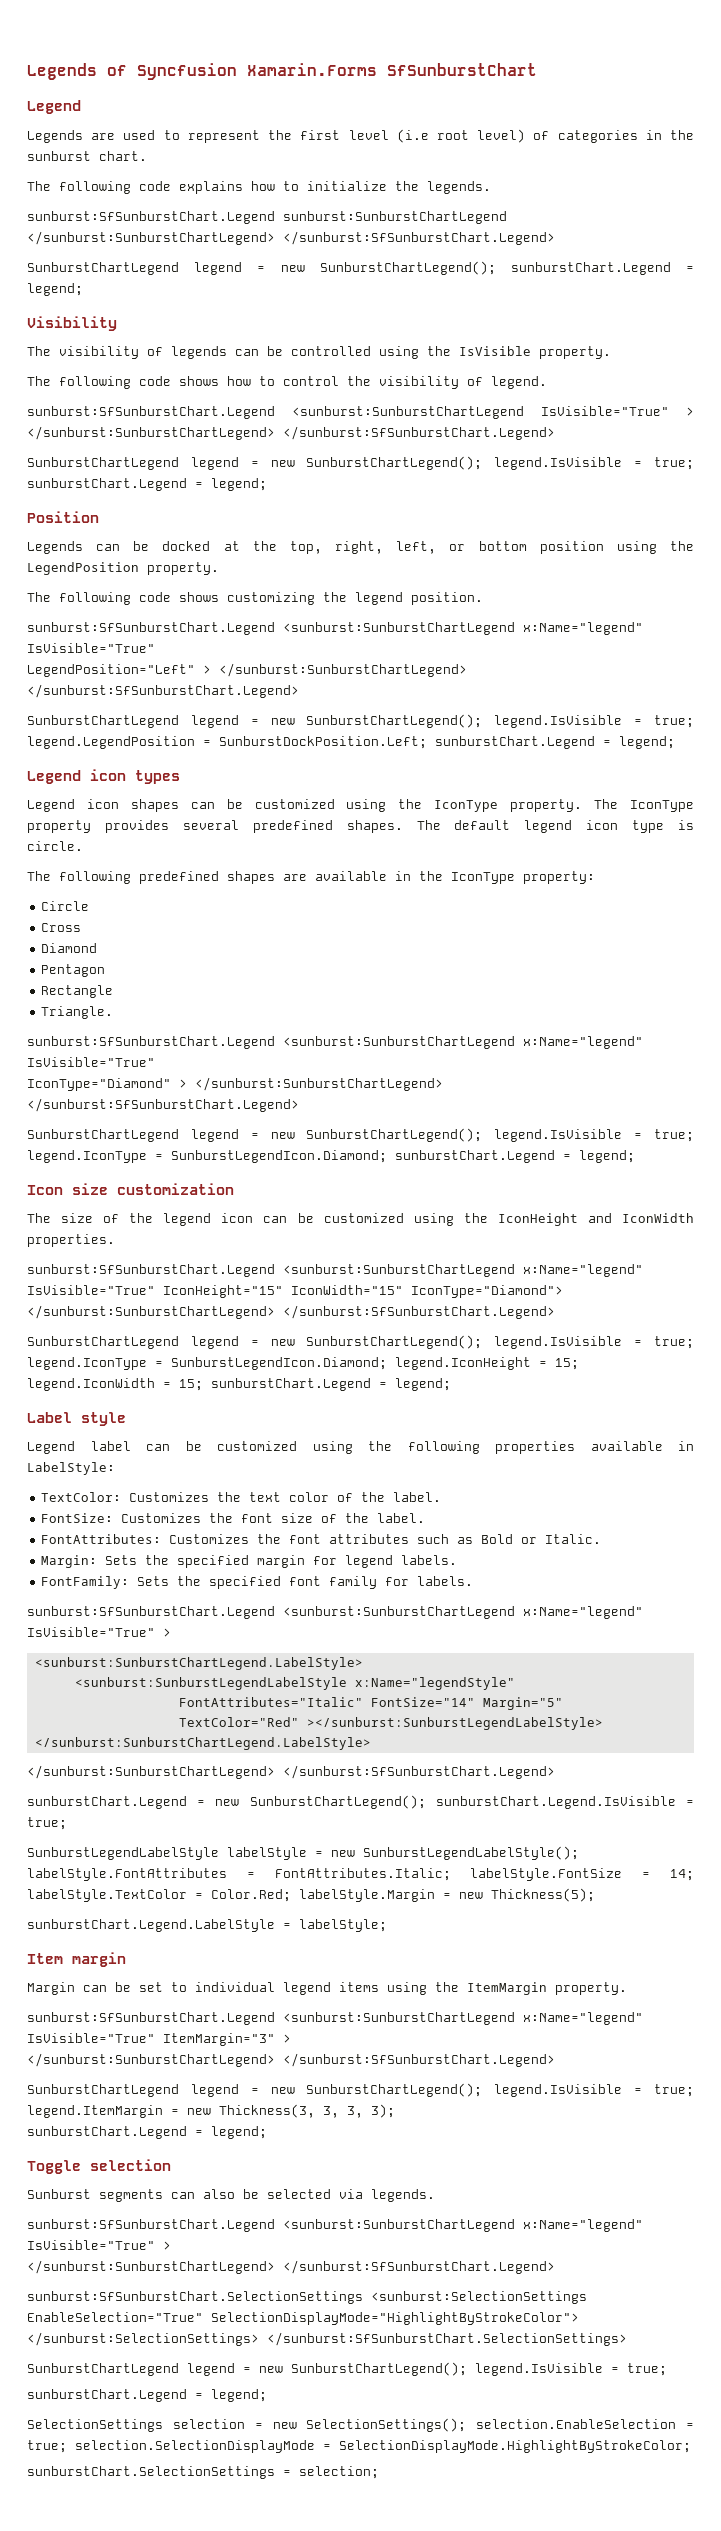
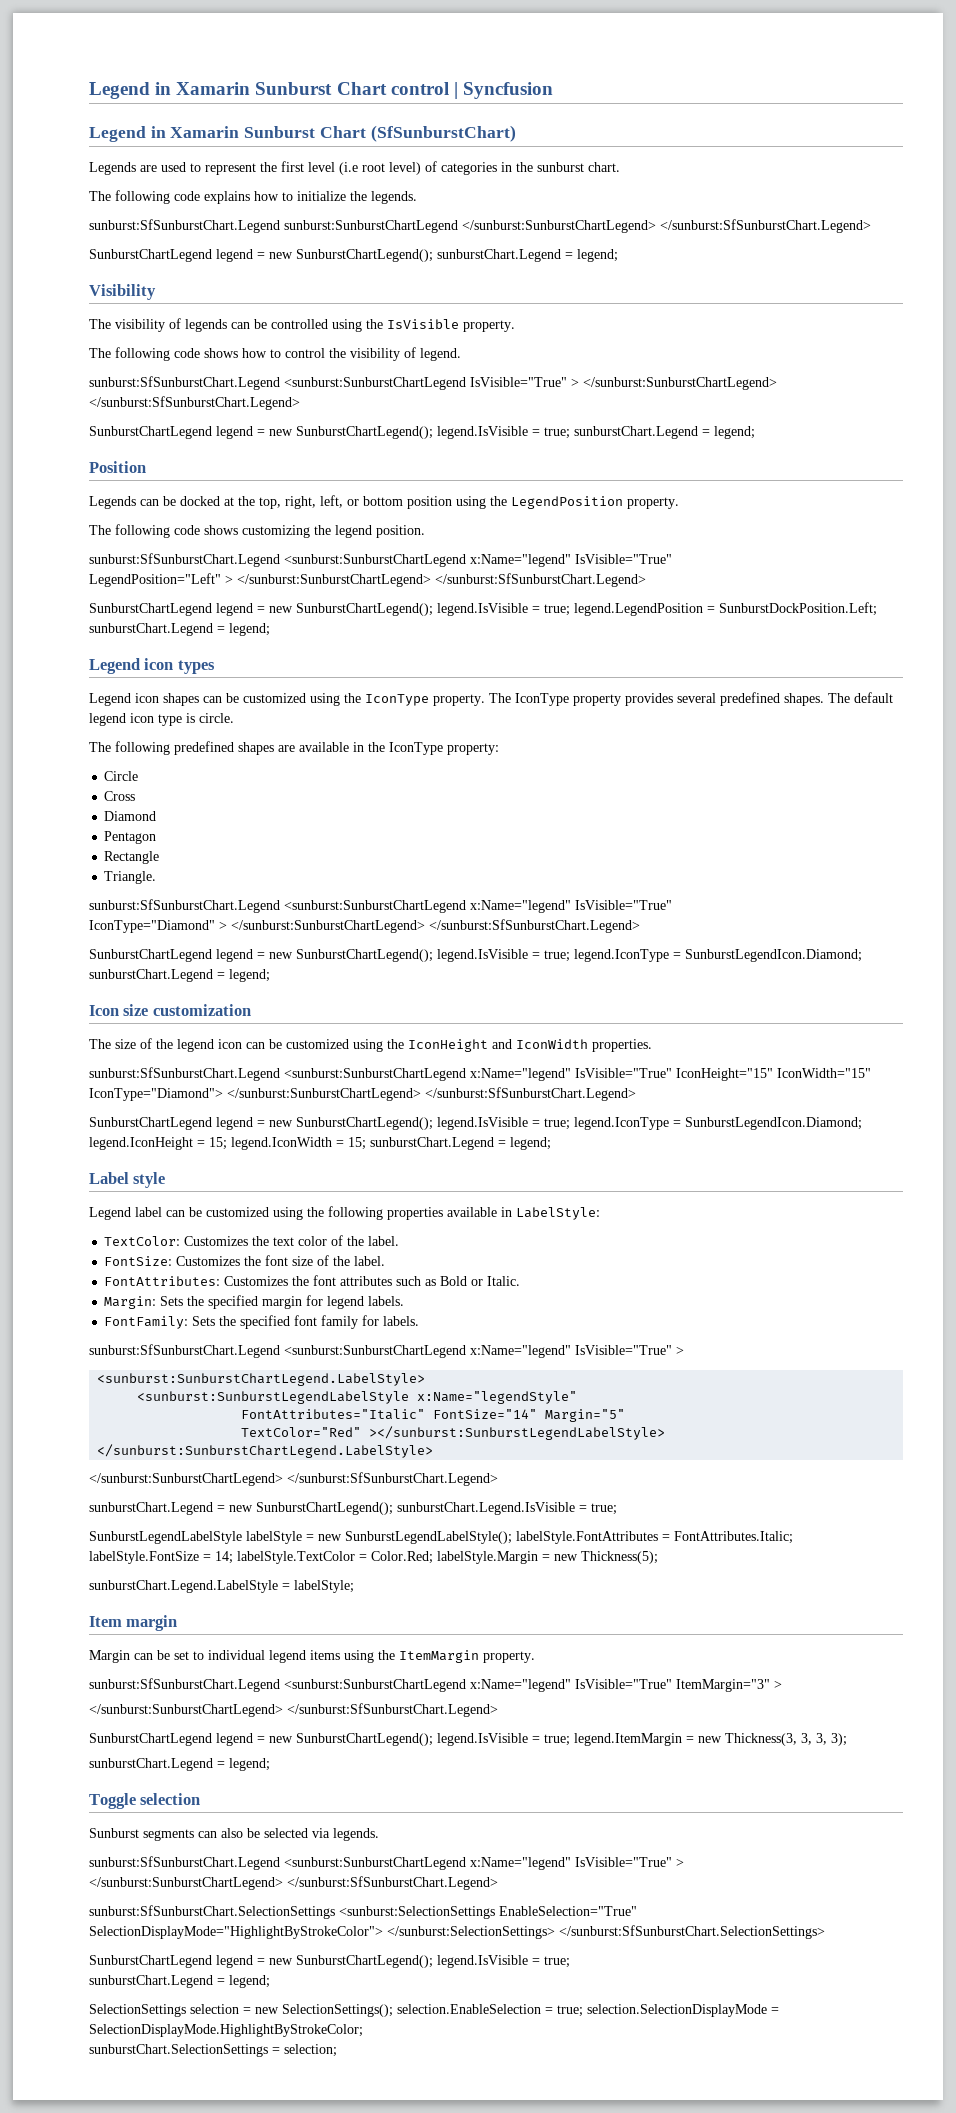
[27,63,127,80] Legends of -> [89,82,458,99] Legend in Xamarin Sunburst Chart control |
[247,63,537,76] [27,100,81,114] Xamarin.Forms SfSunburstChart // Legend -> [89,125,516,142] // Legend in Xamarin Sunburst Chart (SfSunburstChart)

